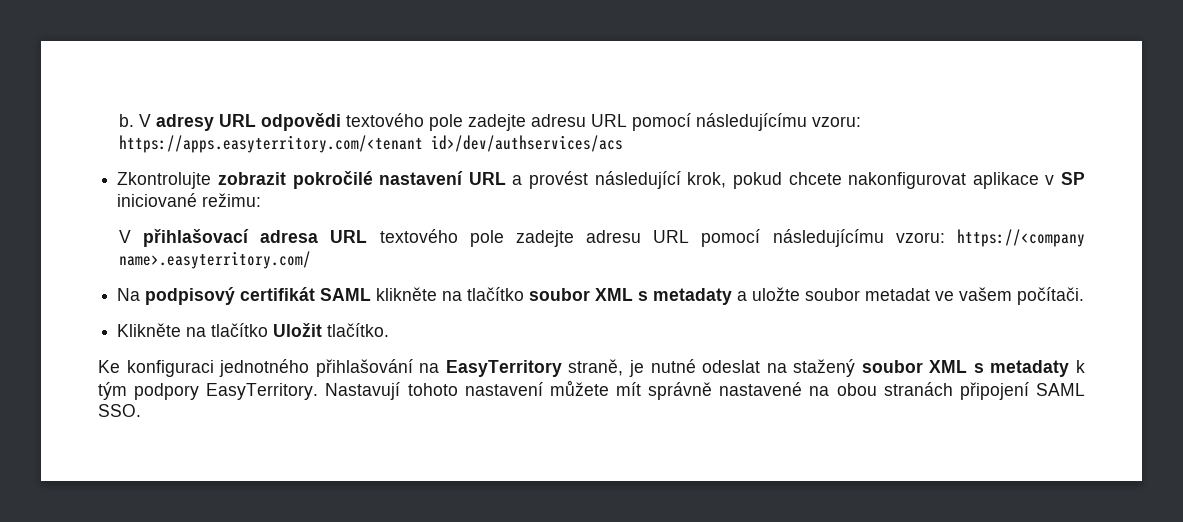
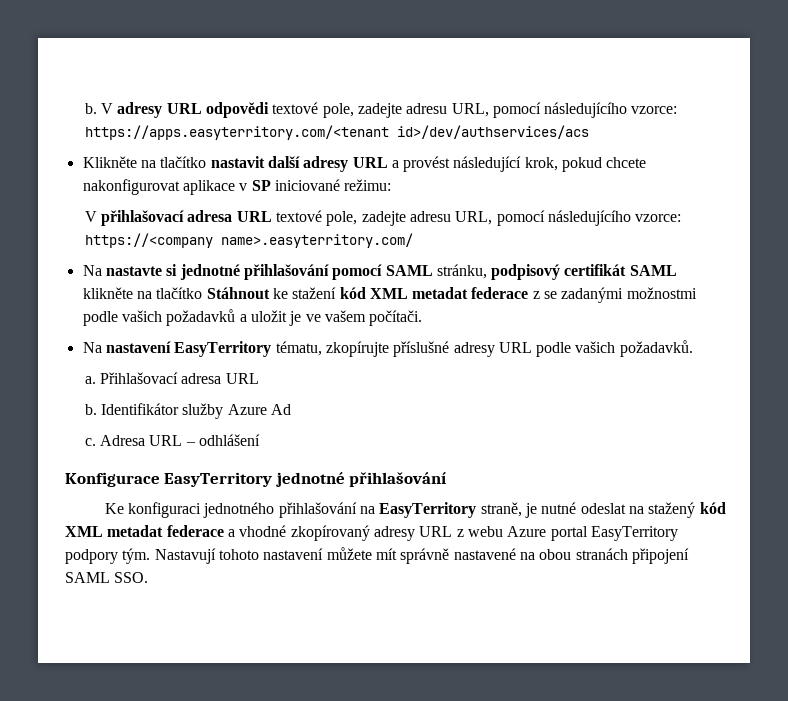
[345,113,861,131] [118,135,623,153] [117,171,464,189] textového pole zadejte adresu URL pomocí následujícímu vzoru: https://apps.easyterritory.com/<tenant id>/dev/authservices/acs // Zkontrolujte zobrazit pokročilé nastavení -> [272,102,678,118] [84,125,589,140] [82,156,349,172] textové pole, zadejte adresu URL, pomocí následujícího vzorce: https://apps.easyterritory.com/<tenant id>/dev/authservices/acs // Klikněte na tlačítko nastavit další adresy
[379,229,1085,247] [118,251,311,269] [117,288,141,301] textového pole zadejte adresu URL pomocí následujícímu vzoru: https://<company name>.easyterritory.com/ // Na -> [275,210,682,226] [84,233,413,248] [82,264,487,280] textové pole, zadejte adresu URL, pomocí následujícího vzorce: https://<company name>.easyterritory.com/ // Na nastavte si jednotné přihlašování pomocí SAML stránku,
[529,287,1085,305] [117,323,390,337] soubor XML s metadaty a uložte soubor metadat ve vašem počítači. // Klikněte na tlačítko Uložit tlačítko. -> [206,287,697,303] [82,309,423,326] [82,340,693,357] [84,372,259,384] [84,403,291,419] [84,434,260,446] [65,472,447,487] Stáhnout ke stažení kód XML metadat federace z se zadanými možnostmi podle vašich požadavků a uložit je ve vašem počítači. // Na nastavení EasyTerritory tématu, zkopírujte příslušné adresy URL podle vašich požadavků. // a. Přihlašovací adresa URL // b. Identifikátor služby Azure Ad // c. Adresa URL – odhlášení // Konfigurace EasyTerritory jednotné přihlašování
[861,360,1085,377] [98,382,319,400] soubor XML s metadaty k tým podpory EasyTerritory. -> [699,502,726,514] [65,525,678,541] [65,548,151,564] kód XML metadat federace a vhodné zkopírovaný adresy URL z webu Azure portal EasyTerritory podpory tým.

